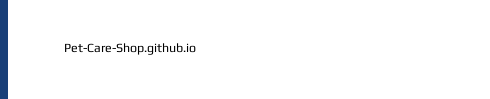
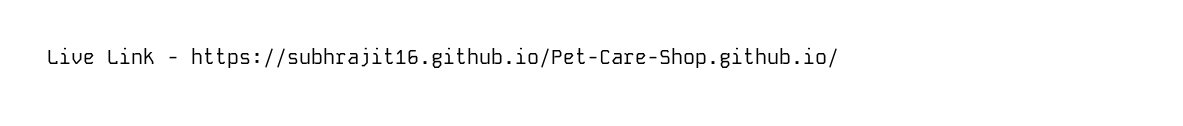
[64,43,196,55] Pet-Care-Shop.github.io -> [47,47,839,68] Live Link - https://subhrajit16.github.io/Pet-Care-Shop.github.io/

